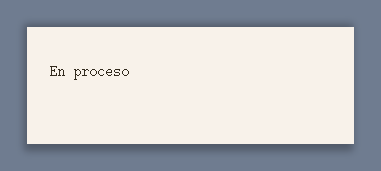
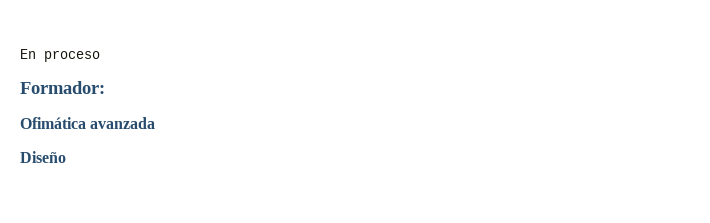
(129, 72) none -> [20,81,105,94] [20,117,156,129] [20,151,66,163] // Formador: // Ofimática avanzada // Diseño

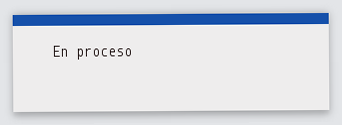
[20,81,105,94] [20,117,156,129] [20,151,66,163] // Formador: // Ofimática avanzada // Diseño -> (132, 53) none

